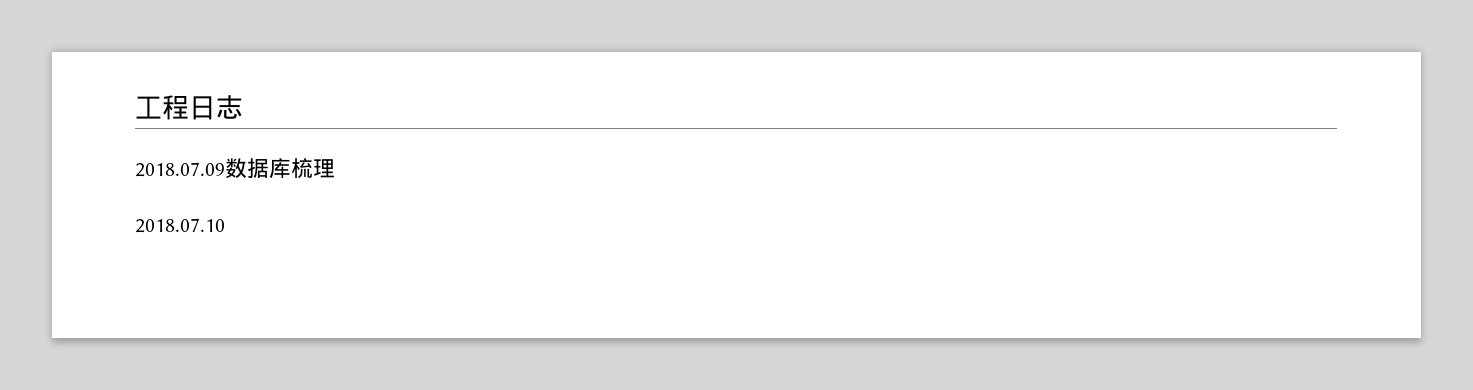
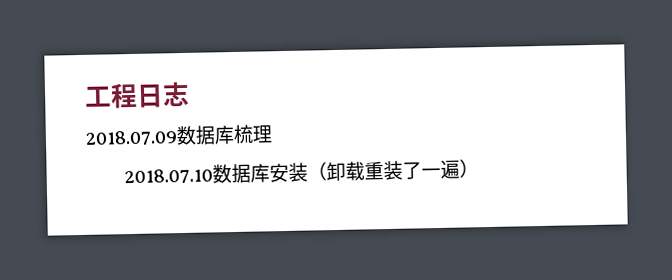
(225, 225) none -> [212,159,480,184] 数据库安装（卸载重装了一遍）

